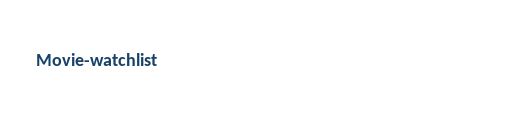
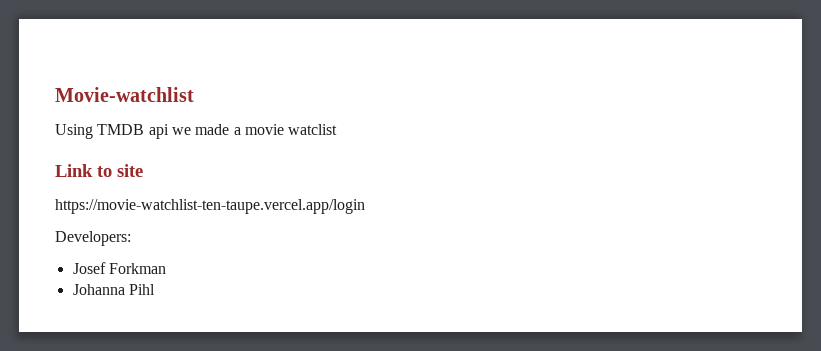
(157, 59) none -> [55,124,338,139] [55,164,143,177] [55,199,365,214] [55,231,131,246] [72,262,166,274] [72,284,155,295] // Using TMDB api we made a movie watclist // Link to site // https://movie-watchlist-ten-taupe.vercel.app/login // Developers: // Josef Forkman // Johanna Pihl

